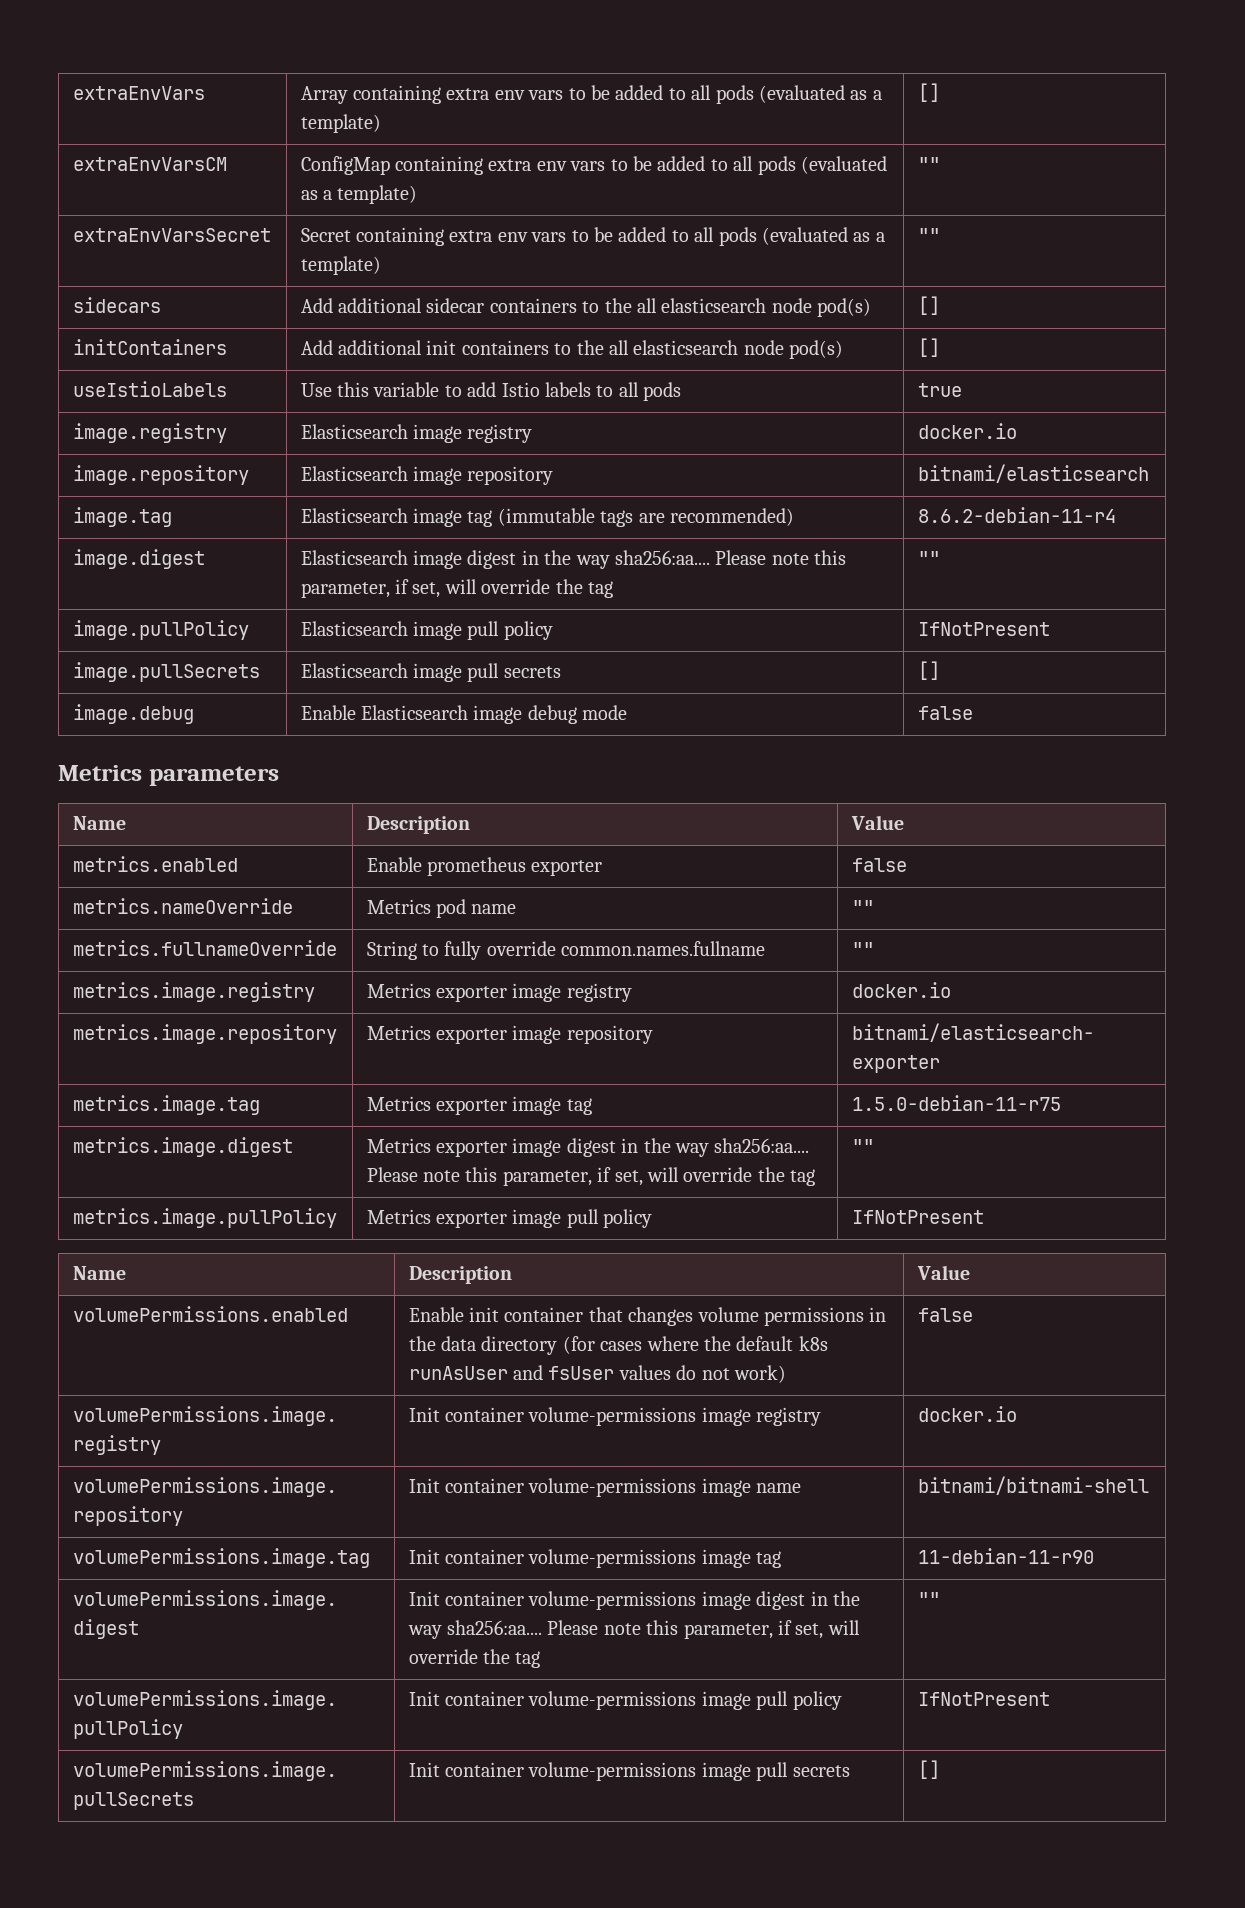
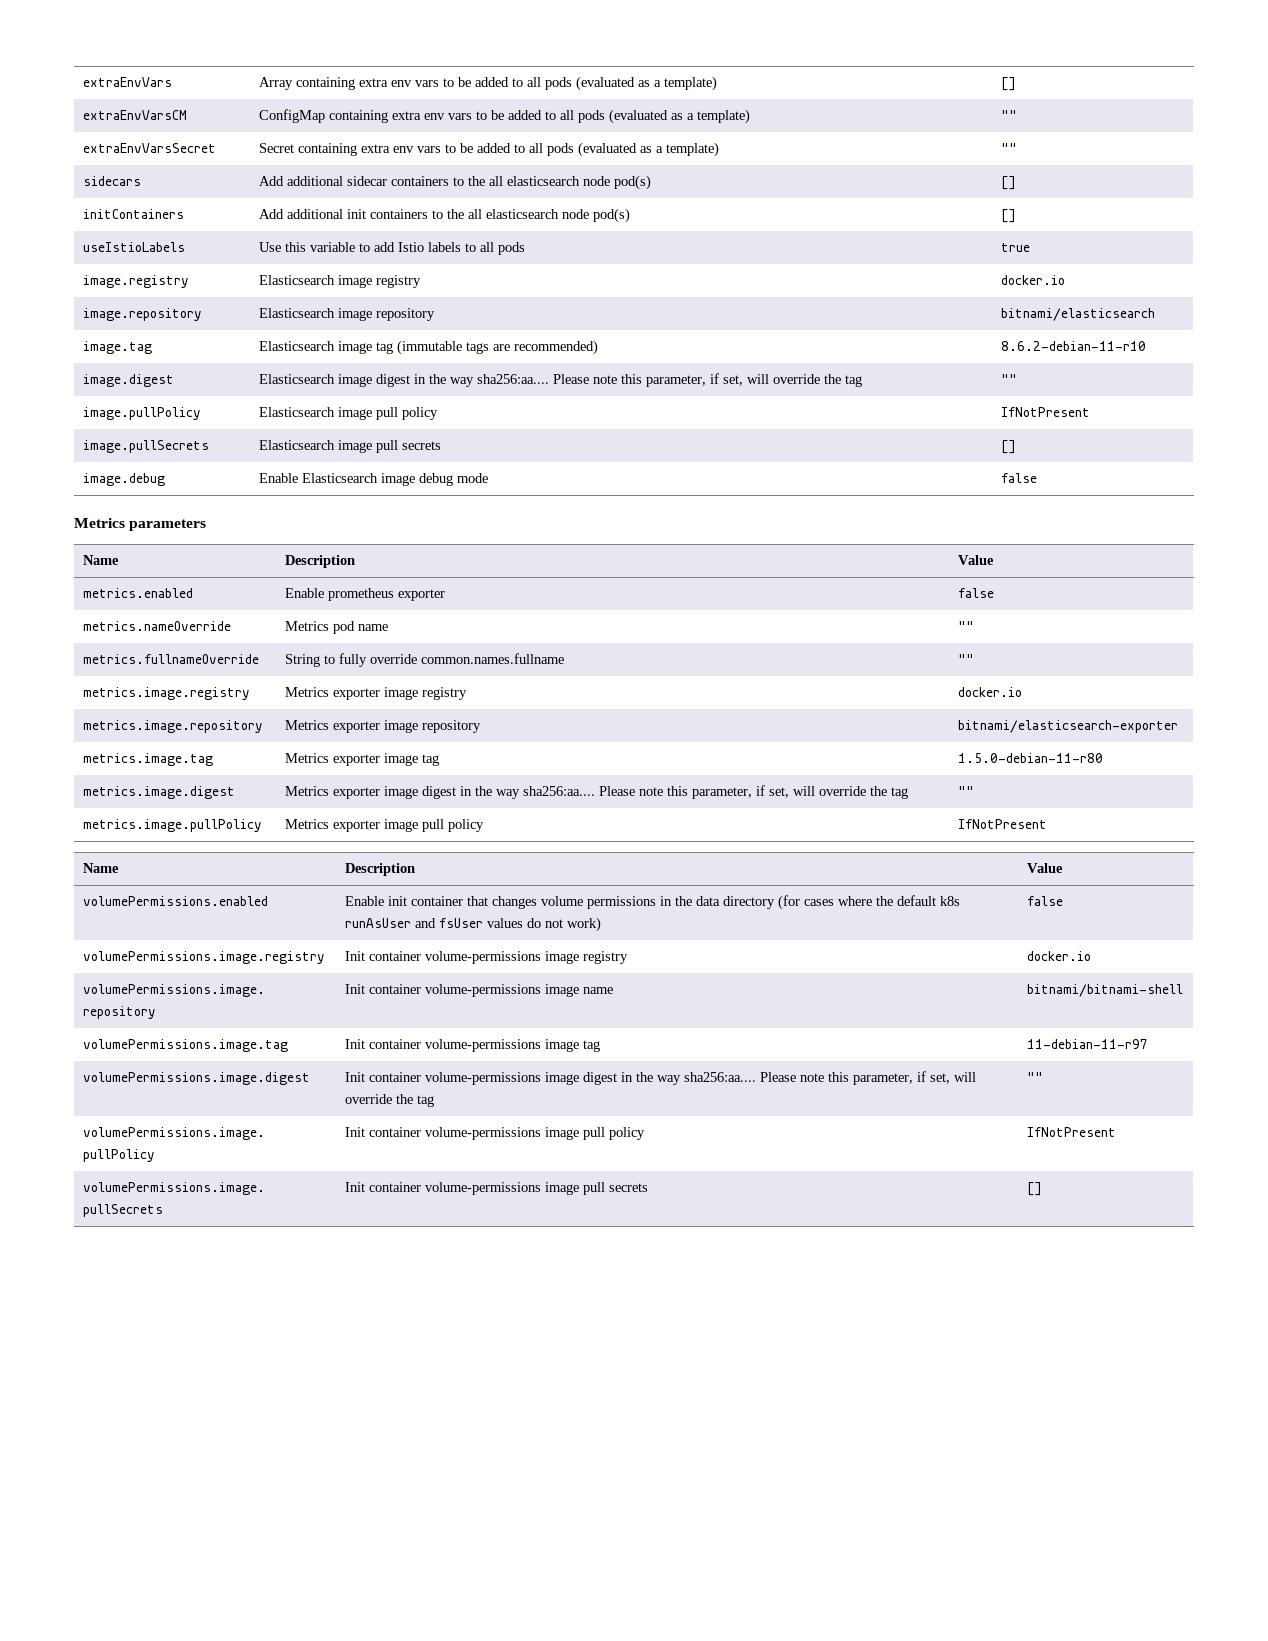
[917,507,1116,523] 8.6.2-debian-11-r4 -> [1000,341,1146,351] 8.6.2-debian-11-r10
[851,1095,1061,1111] 1.5.0-debian-11-r75 -> [957,753,1103,763] 1.5.0-debian-11-r80
[917,1548,1094,1564] 11-debian-11-r90 -> [1026,1039,1148,1049] 11-debian-11-r97

